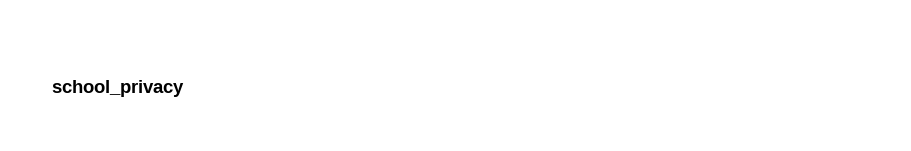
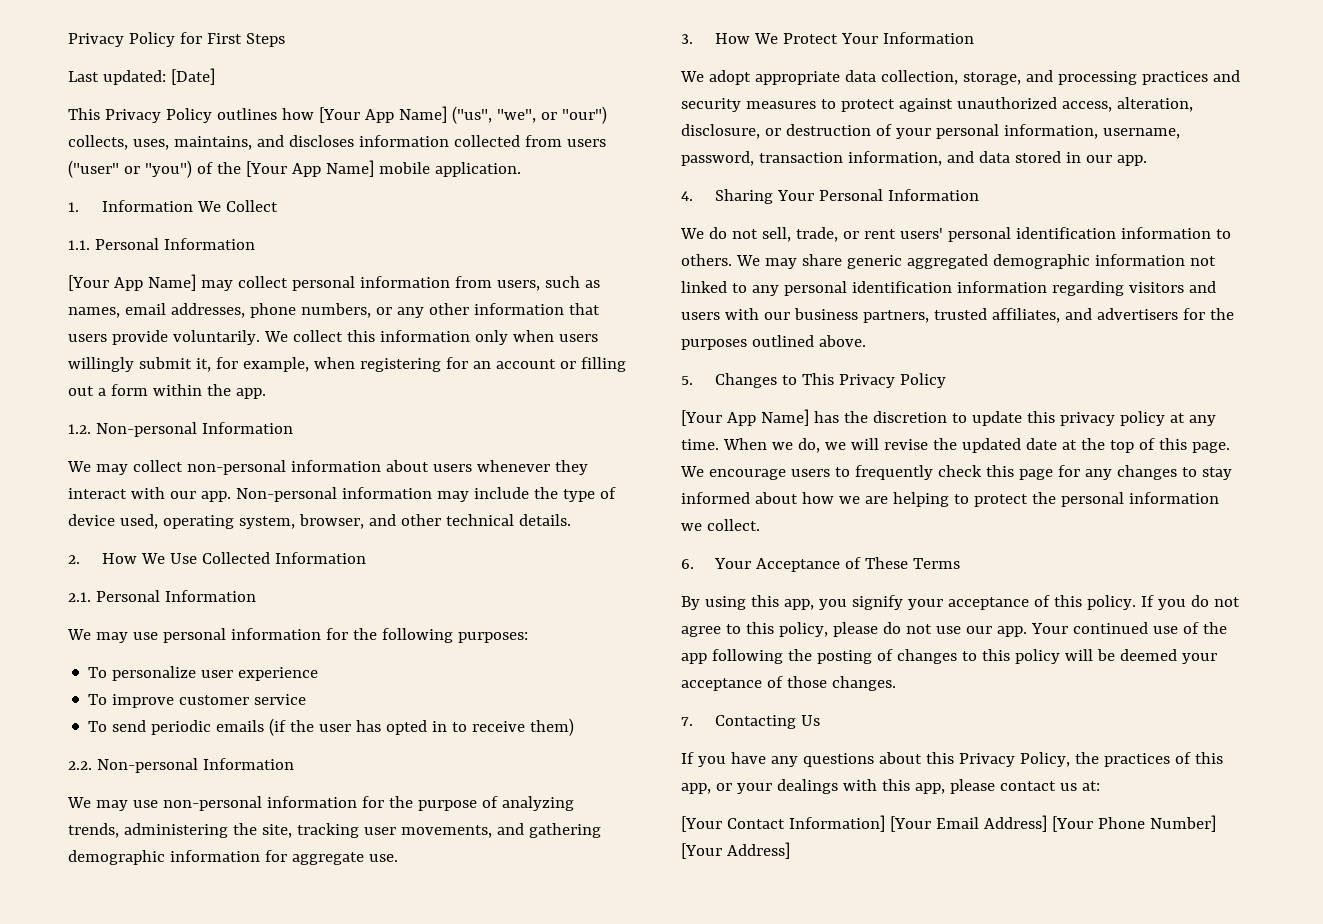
[52,80,184,97] school_privacy -> [68,32,285,47] [68,68,215,85] [68,106,607,124] [68,135,606,150] [68,160,521,178] [68,200,278,212] [68,238,255,250] [68,274,600,291] [68,303,600,318] [68,330,598,345] [68,357,626,372] [68,384,266,399] [68,422,293,437] [67,460,588,475] [68,487,616,502] [68,514,571,529] [68,552,366,564] [68,590,256,602] [67,628,528,643] [88,666,319,681] [88,694,307,708] [88,718,575,736] [68,758,294,773] [67,796,574,811] [68,823,601,838] [68,850,398,865] [681,32,974,44] [680,70,1240,85] [681,97,1193,112] [681,124,1180,139] [681,151,1147,166] [681,189,979,204] [680,227,1231,242] [681,254,1216,269] [681,281,1216,296] [681,308,1234,323] [681,335,866,350] [681,373,946,388] [681,409,1216,426] [681,438,1230,453] [680,465,1232,480] [681,492,1219,507] [681,519,760,531] [681,557,960,572] [681,595,1240,610] [681,622,1227,637] [681,649,1217,664] [681,676,896,691] [681,715,820,729] [681,752,1223,767] [681,779,1100,794] [681,815,1216,832] [681,842,790,859] Privacy Policy for First Steps // Last updated: [Date] // This Privacy Policy outlines how [Your App Name] ("us", "we", or "our") collects, uses, maintains, and discloses information collected from users ("user" or "you") of the [Your App Name] mobile application. // 1. Information We Collect // 1.1. Personal Information // [Your App Name] may collect personal information from users, such as names, email addresses, phone numbers, or any other information that users provide voluntarily. We collect this information only when users willingly submit it, for example, when registering for an account or filling out a form within the app. // 1.2. Non-personal Information // We may collect non-personal information about users whenever they interact with our app. Non-personal information may include the type of device used, operating system, browser, and other technical details. // 2. How We Use Collected Information // 2.1. Personal Information // We may use personal information for the following purposes: // To personalize user experience // To improve customer service // To send periodic emails (if the user has opted in to receive them) // 2.2. Non-personal Information // We may use non-personal information for the purpose of analyzing trends, administering the site, tracking user movements, and gathering demographic information for aggregate use. // 3. How We Protect Your Information // We adopt appropriate data collection, storage, and processing practices and security measures to protect against unauthorized access, alteration, disclosure, or destruction of your personal information, username, password, transaction information, and data stored in our app. // 4. Sharing Your Personal Information // We do not sell, trade, or rent users' personal identification information to others. We may share generic aggregated demographic information not linked to any personal identification information regarding visitors and users with our business partners, trusted affiliates, and advertisers for the purposes outlined above. // 5. Changes to This Privacy Policy // [Your App Name] has the discretion to update this privacy policy at any time. When we do, we will revise the updated date at the top of this page. We encourage users to frequently check this page for any changes to stay informed about how we are helping to protect the personal information we collect. // 6. Your Acceptance of These Terms // By using this app, you signify your acceptance of this policy. If you do not agree to this policy, please do not use our app. Your continued use of the app following the posting of changes to this policy will be deemed your acceptance of those changes. // 7. Contacting Us // If you have any questions about this Privacy Policy, the practices of this app, or your dealings with this app, please contact us at: // [Your Contact Information] [Your Email Address] [Your Phone Number] [Your Address]

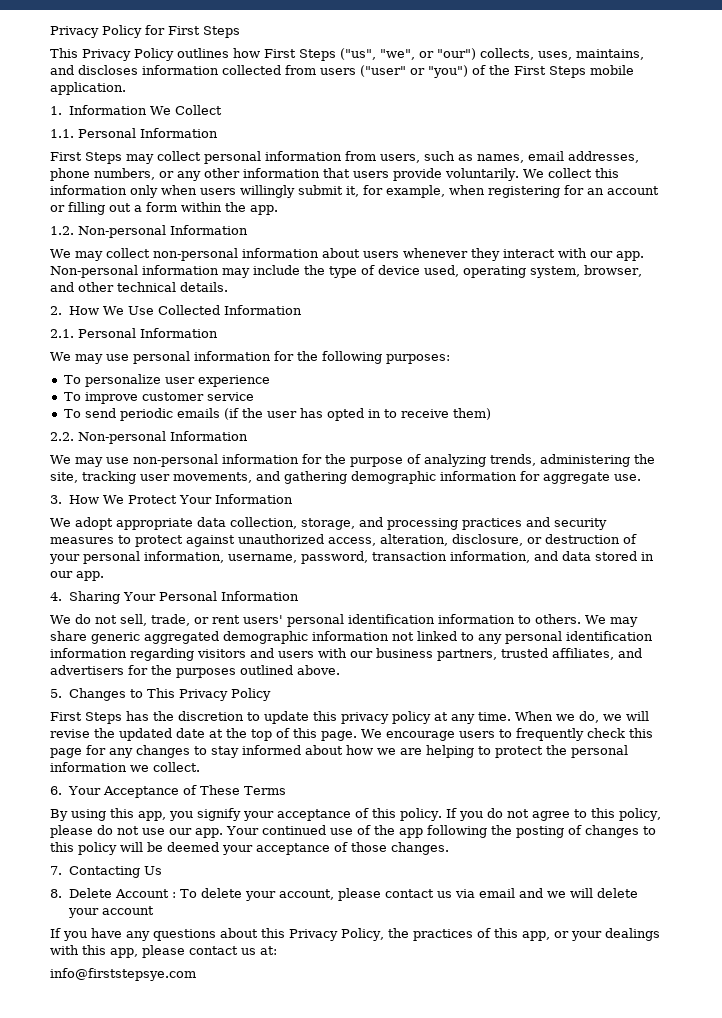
[68,68,215,85] // Last updated: [Date] -> (240, 32) none
[318,106,447,123] [Your App Name] -> [264,49,336,61] First Steps
[245,160,374,177] [Your App Name] -> [514,66,586,78] First Steps
[68,274,196,291] [Your App Name] -> [50,152,122,164] First Steps
[681,409,809,426] [Your App Name] -> [50,712,122,724] First Steps
(820, 720) none -> [50,888,638,901] [67,906,154,918] // 8. Delete Account : To delete your account, please contact us via email and we will delete your account
[681,815,1216,832] [681,842,790,859] [Your Contact Information] [Your Email Address] [Your Phone Number] [Your Address] -> [50,968,196,981] info@firststepsye.com

